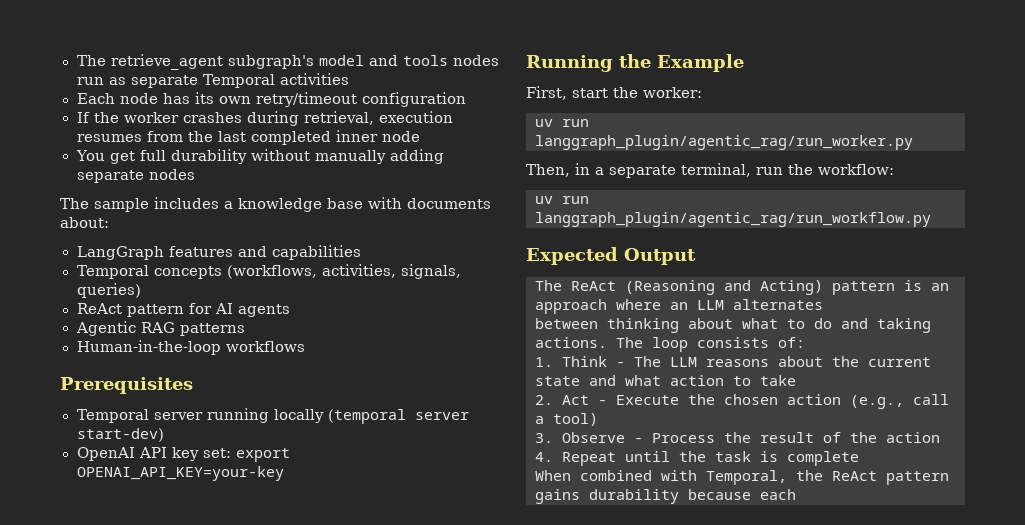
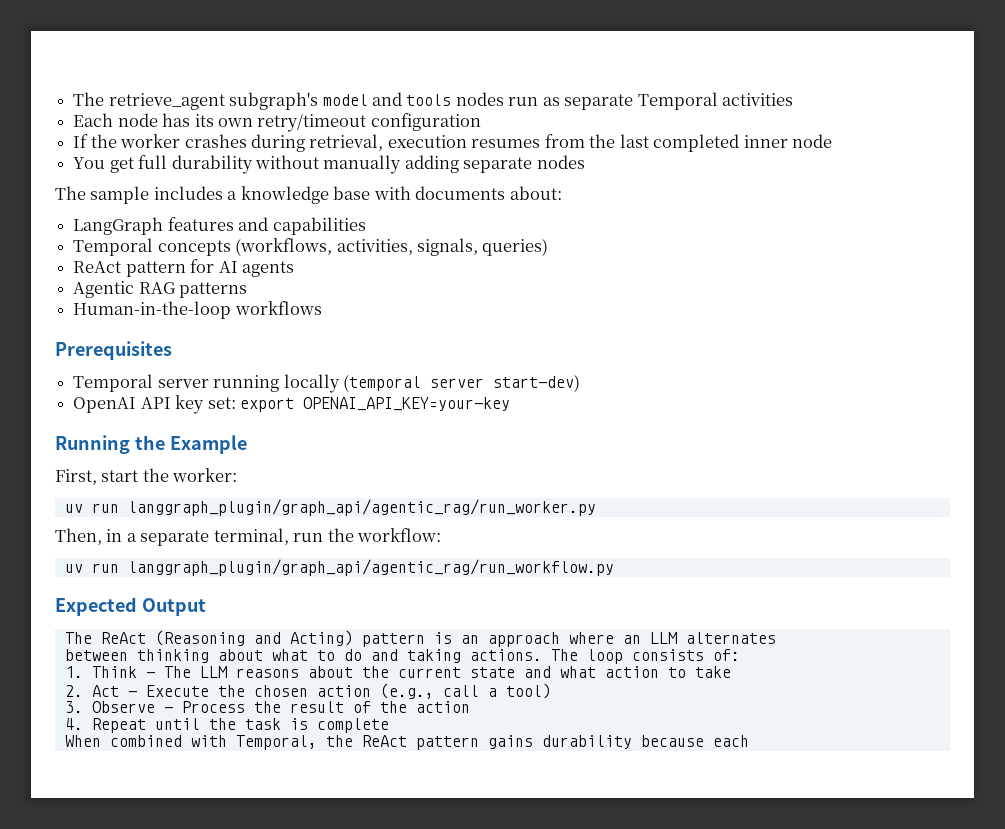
[535,135,913,150] langgraph_plugin/agentic_rag/run_worker.py -> [127,499,596,516] langgraph_plugin/graph_api/agentic_rag/run_worker.py
[535,212,931,227] langgraph_plugin/agentic_rag/run_workflow.py -> [127,559,614,576] langgraph_plugin/graph_api/agentic_rag/run_workflow.py

